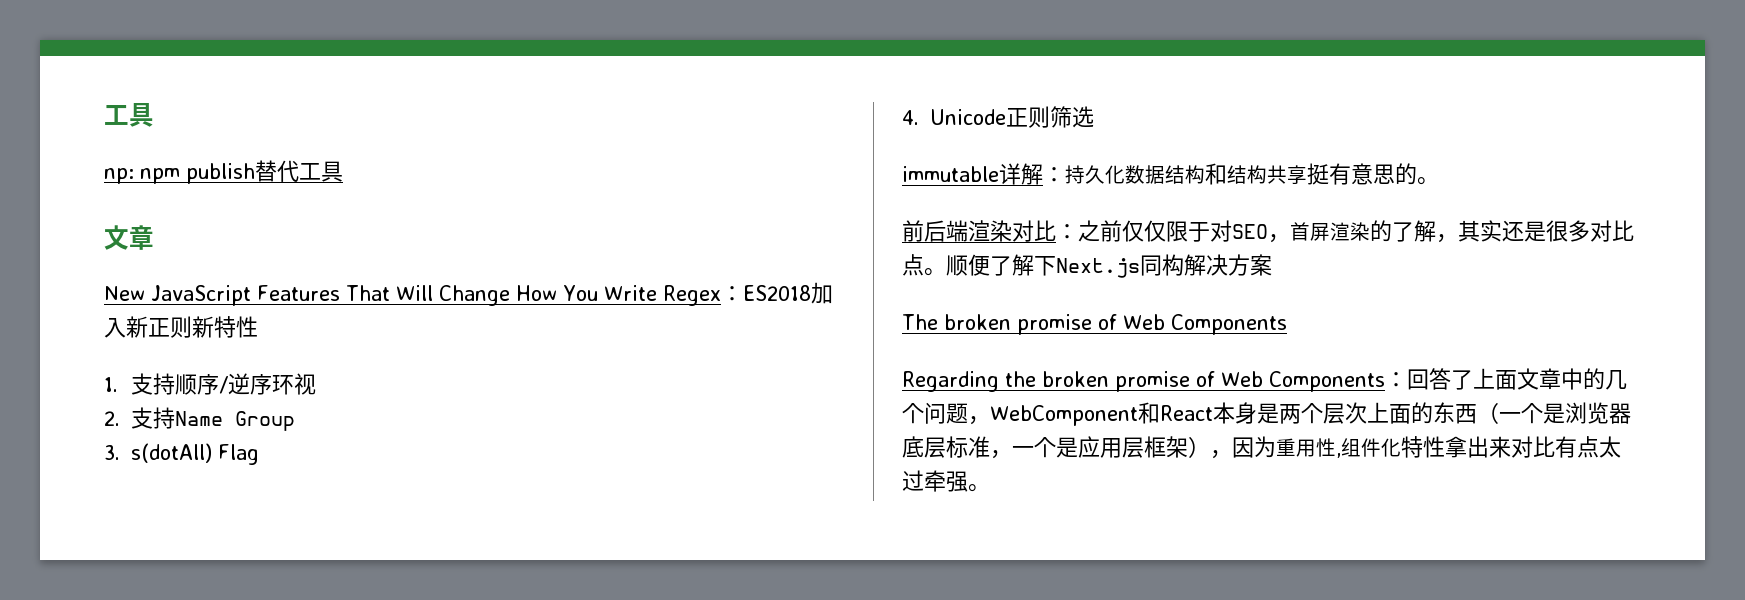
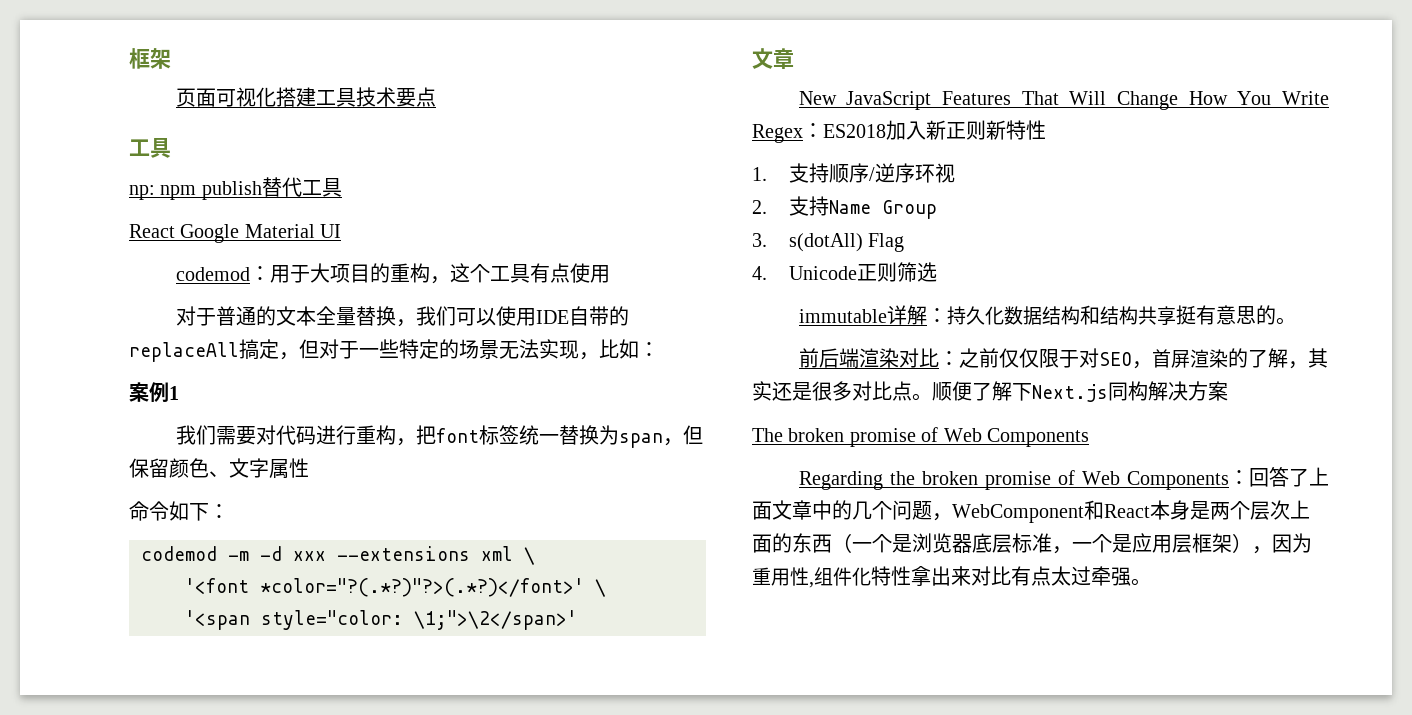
(104, 115) none -> [129,48,171,69] [175,87,436,107] 框架 // 页面可视化搭建工具技术要点 //
(343, 171) none -> [129,224,342,243] [175,263,610,284] [175,306,629,327] [129,339,659,362] [129,382,179,402] [175,425,703,448] [129,458,309,479] [129,501,229,521] [141,546,535,565] [185,578,606,597] [185,610,577,630] // React Google Material UI // codemod：用于大项目的重构，这个工具有点使用 // 对于普通的文本全量替换，我们可以使用IDE自带的replaceAll搞定，但对于一些特定的场景无法实现，比如： // 案例1 // 我们需要对代码进行重构，把font标签统一替换为span，但保留颜色、文字属性 // 命令如下： // codemod -m -d xxx --extensions xml \ // '<font *color="?(.*?)"?>(.*?)</font>' \ // '<span style="color: \1;">\2</span>'

